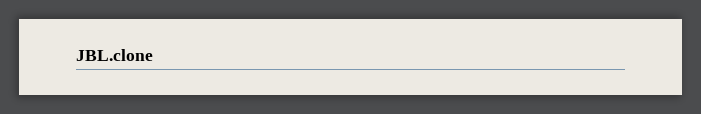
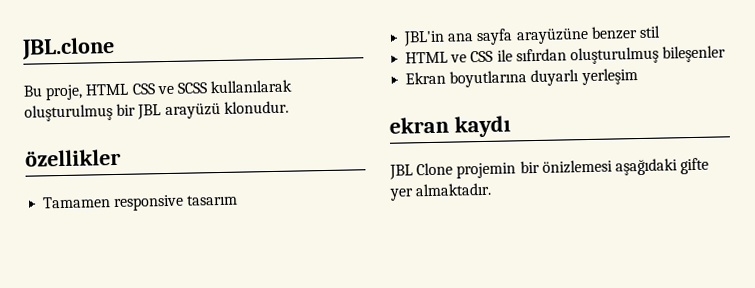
(153, 55) none -> [23,79,293,101] [24,100,289,122] [25,148,121,167] [42,194,239,212] [403,25,661,47] [405,45,727,65] [405,68,638,88] [389,115,511,138] [389,157,710,180] [389,182,492,201] // Bu proje, HTML CSS ve SCSS kullanılarak oluşturulmuş bir JBL arayüzü klonudur. // özellikler // Tamamen responsive tasarım // JBL'in ana sayfa arayüzüne benzer stil // HTML ve CSS ile sıfırdan oluşturulmuş bileşenler // Ekran boyutlarına duyarlı yerleşim // ekran kaydı // JBL Clone projemin bir önizlemesi aşağıdaki gifte yer almaktadır.

